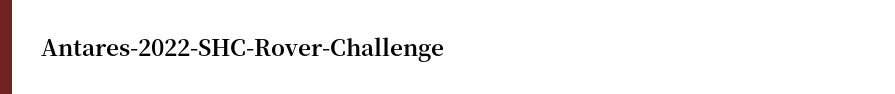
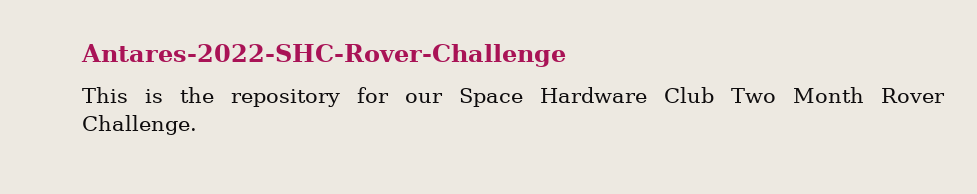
(444, 49) none -> [82,87,946,107] [82,115,197,135] // This is the repository for our Space Hardware Club Two Month Rover Challenge.

